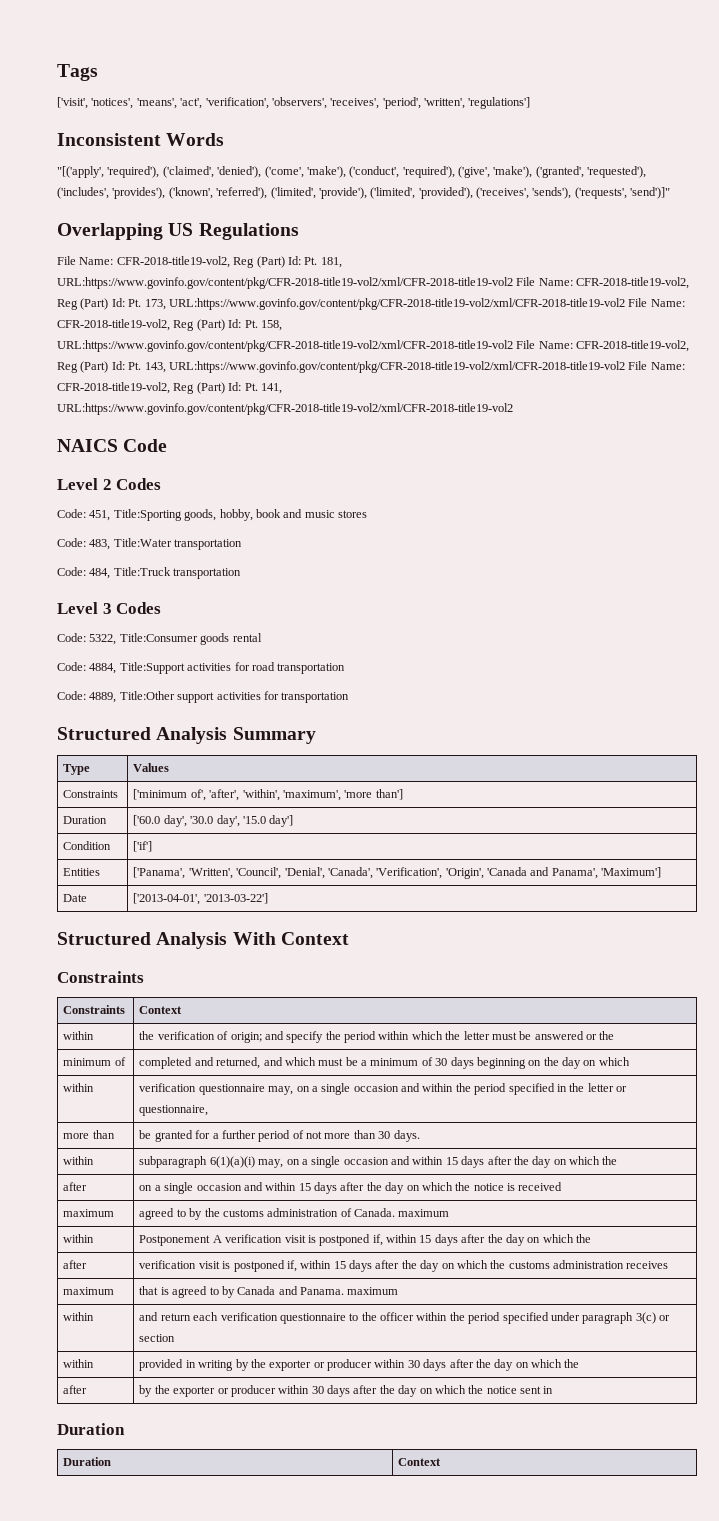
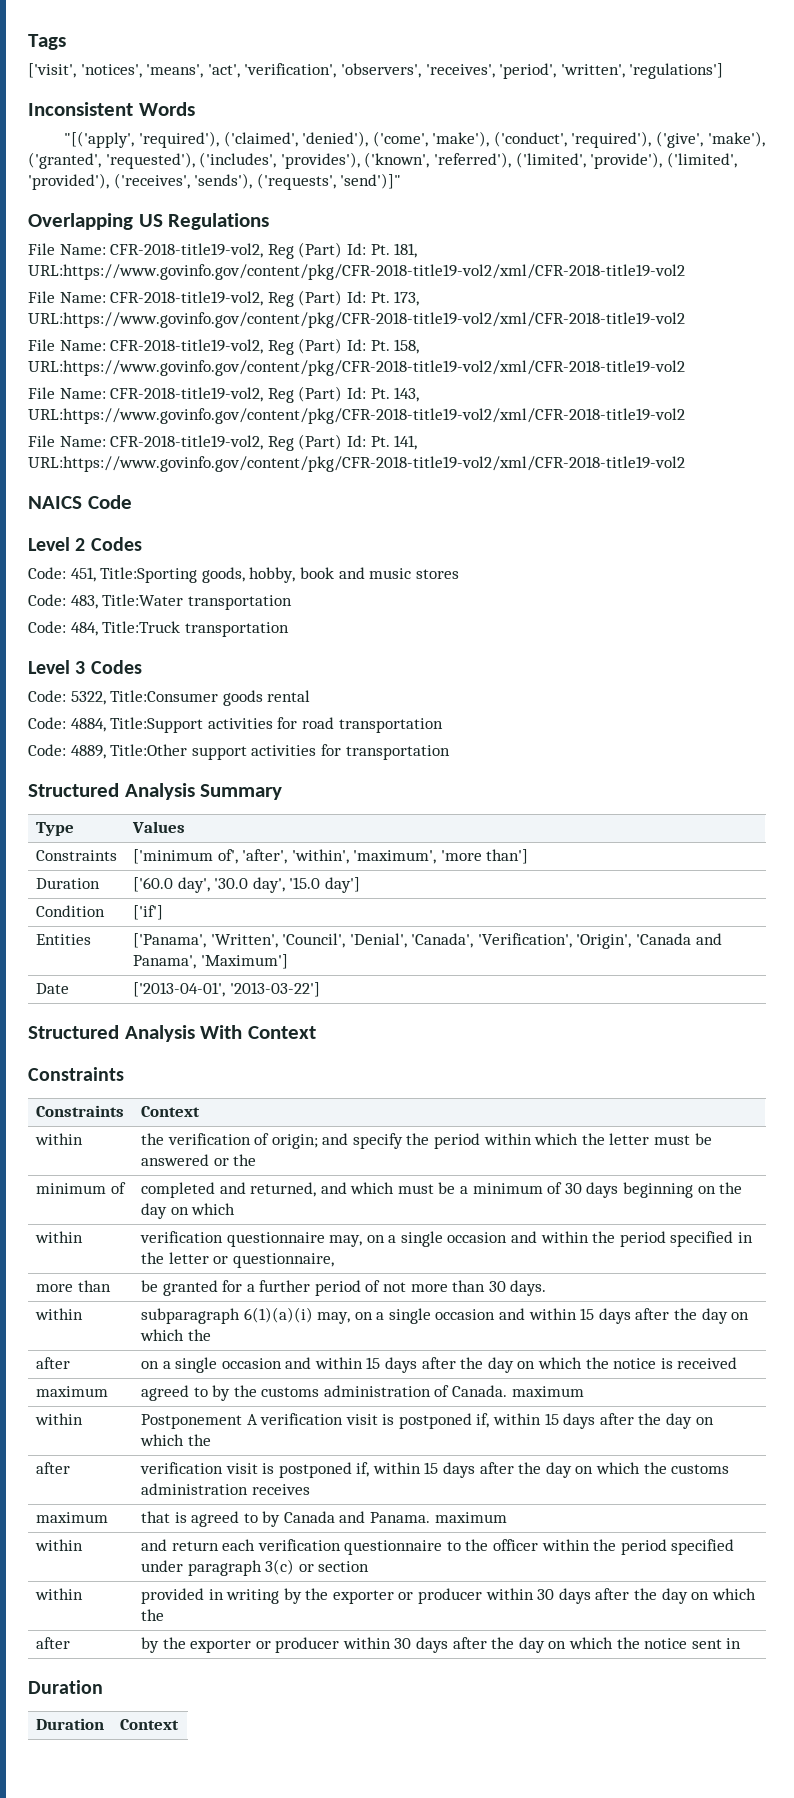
(513, 283) none -> (685, 272) //
(625, 304) none -> (685, 320) //
(513, 346) none -> (685, 368) //
(625, 367) none -> (685, 416) //

